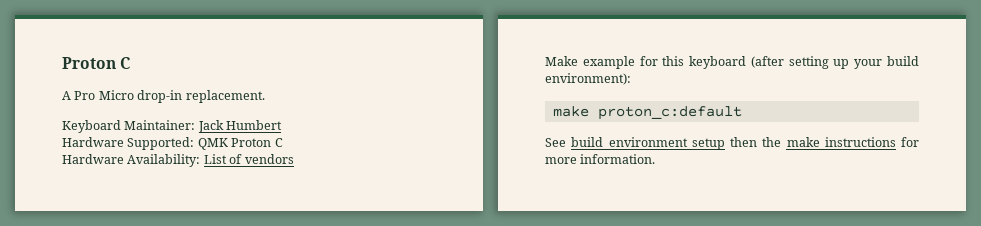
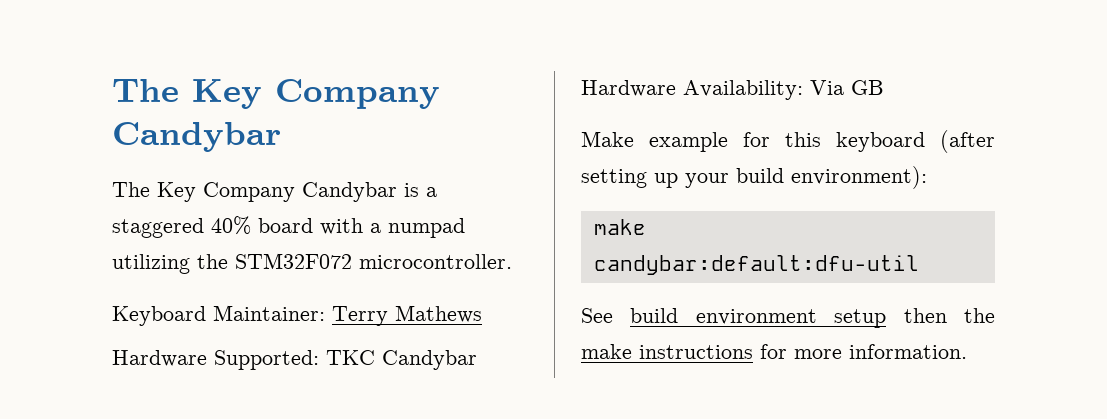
[62,57,131,69] [62,90,265,103] Proton C // A Pro Micro drop-in replacement. -> [112,79,440,109] [112,122,281,152] [112,182,437,202] [112,216,465,238] [112,253,512,274] The Key Company Candybar // The Key Company Candybar is a staggered 40% board with a numpad utilizing the STM32F072 microcontroller.
[197,120,283,133] Jack Humbert -> [332,305,482,326] Terry Mathews
[197,138,283,150] [62,154,294,167] QMK Proton C // Hardware Availability: List of vendors -> [326,350,477,370] [581,80,884,100] TKC Candybar Hardware Availability: Via GB
[597,106,742,120] proton_c:default -> [593,255,919,275] candybar:default:dfu-util

